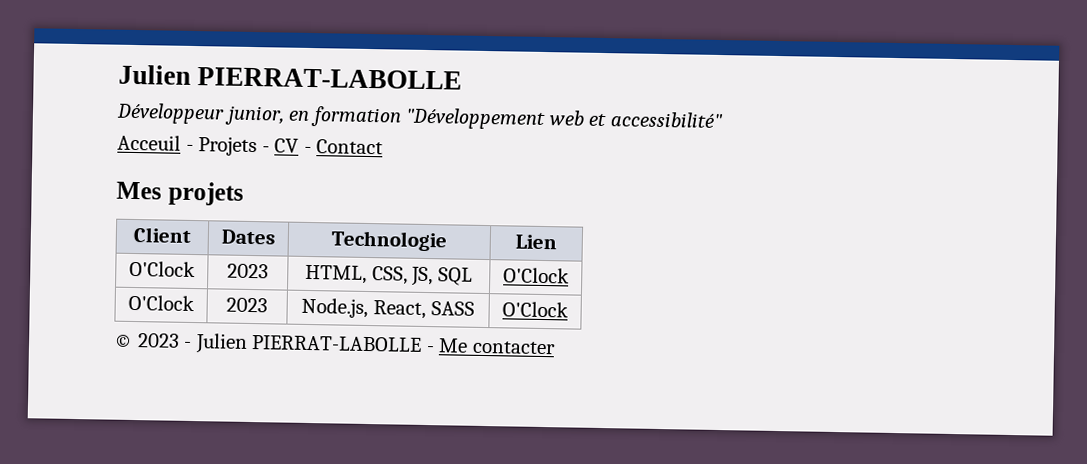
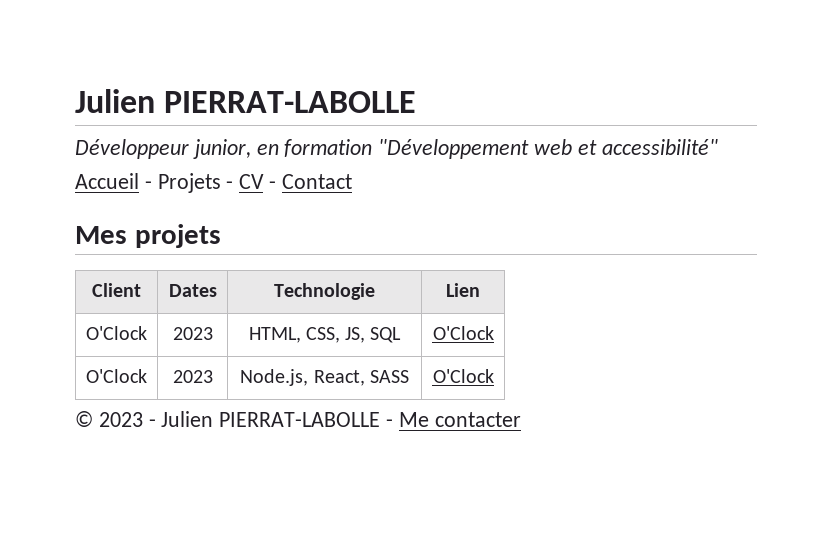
[117,134,181,151] Acceuil -> [75,173,139,189] Accueil

